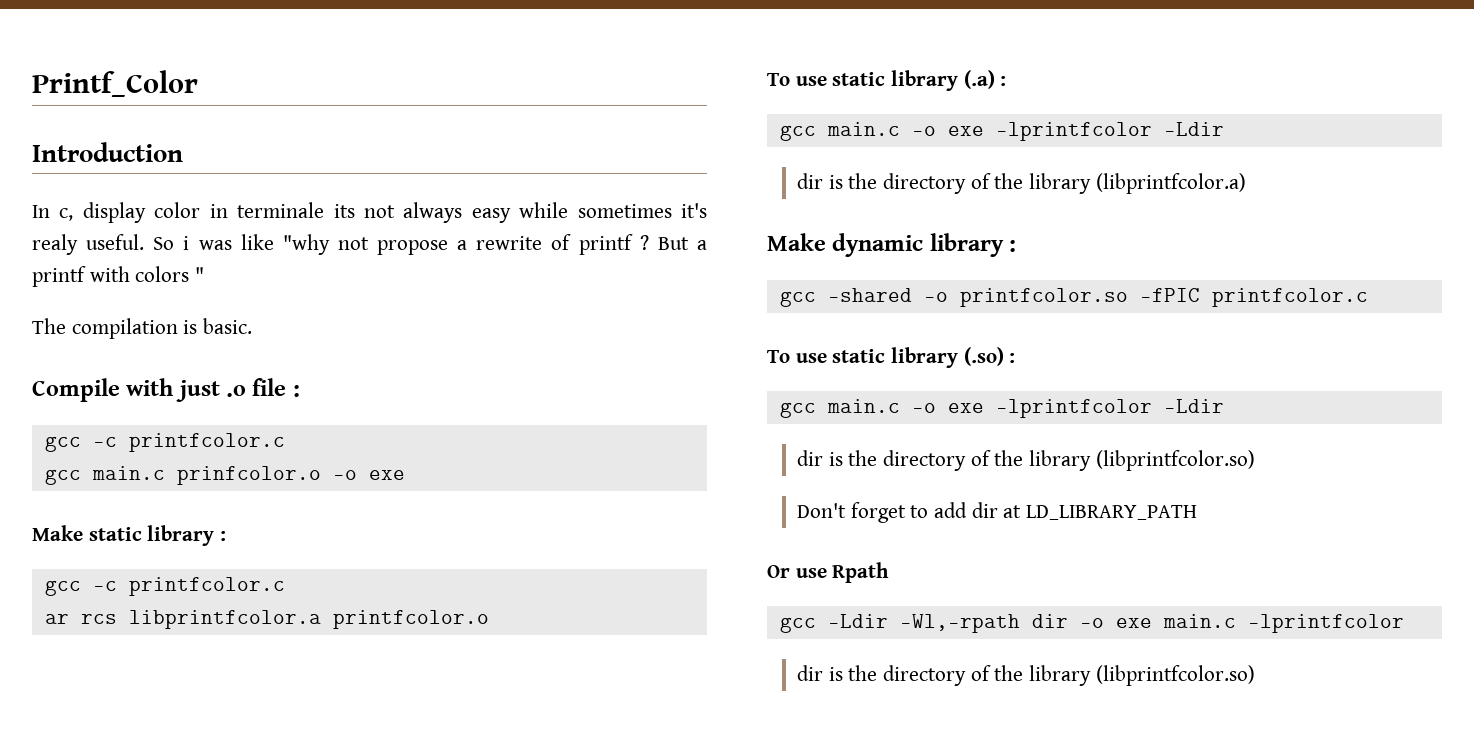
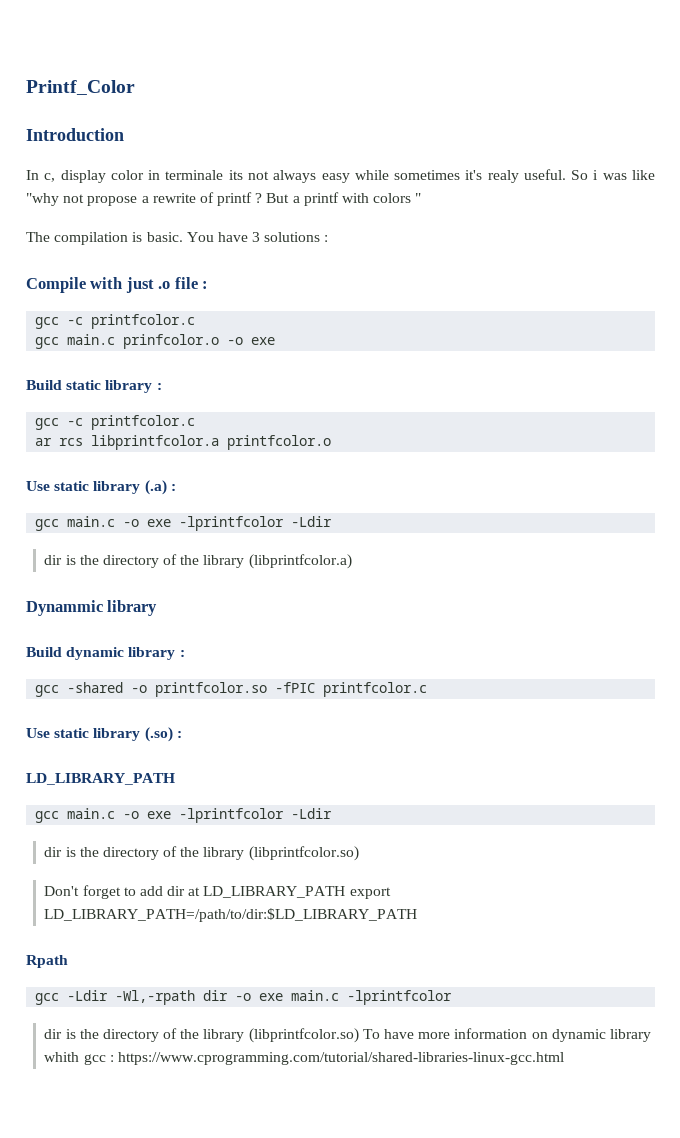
(253, 326) none -> [186,232,329,242] You have 3 solutions :
[32,525,83,541] Make -> [26,380,62,390] Build
[767,73,827,86] To use -> [26,481,50,491] Use
[767,233,826,251] Make -> [26,600,158,616] [26,647,62,657] Dynammic library // Build
[767,350,827,363] To use -> [26,728,50,738] Use
(1016, 357) none -> [26,773,175,785] // LD_LIBRARY_PATH
[767,565,827,578] // Or use -> [349,887,391,899] [44,908,418,922] export LD_LIBRARY_PATH=/path/to/dir:$LD_LIBRARY_PATH //
(1255, 675) none -> [362,1028,651,1042] [44,1052,564,1065] To have more information on dynamic library whith gcc : https://www.cprogramming.com/tutorial/shared-libraries-linux-gcc.html

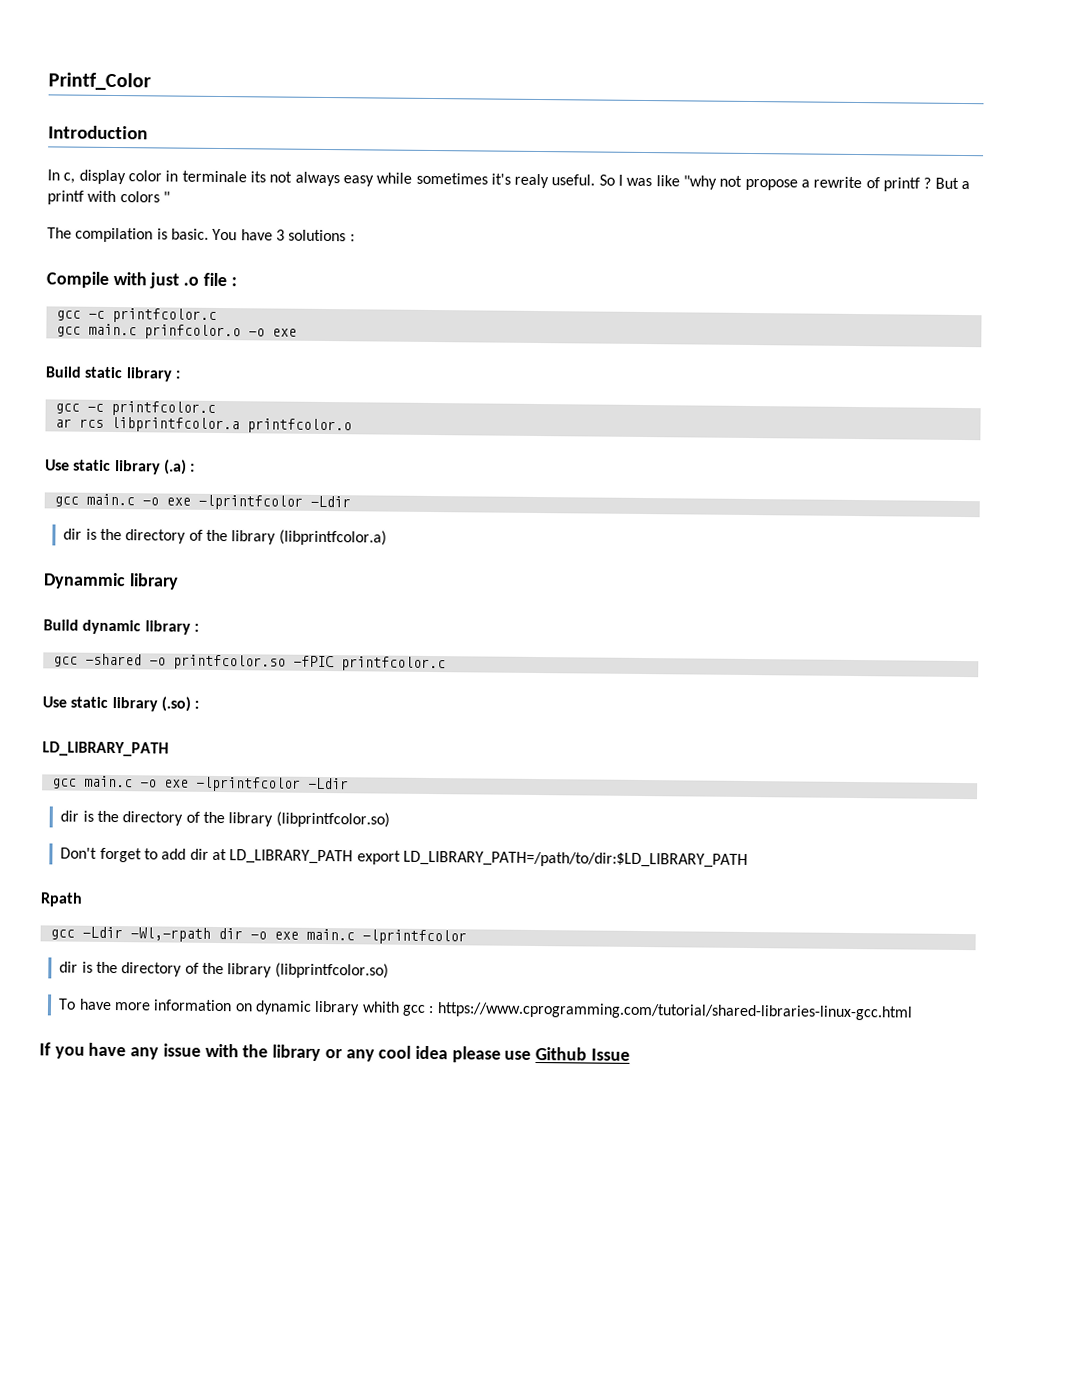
[593,170,599,180] i -> [618,174,624,186] I
(359, 1035) none -> (389, 970) //
(564, 1058) none -> [39,1042,630,1063] // If you have any issue with the library or any cool idea please use Github Issue

